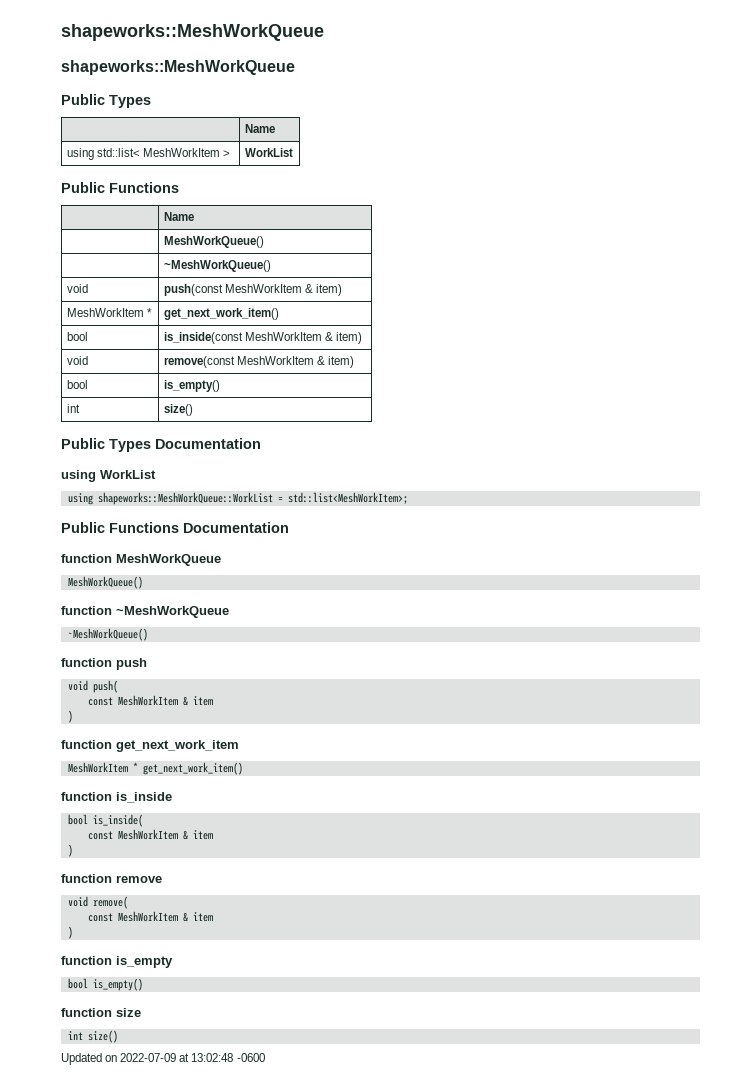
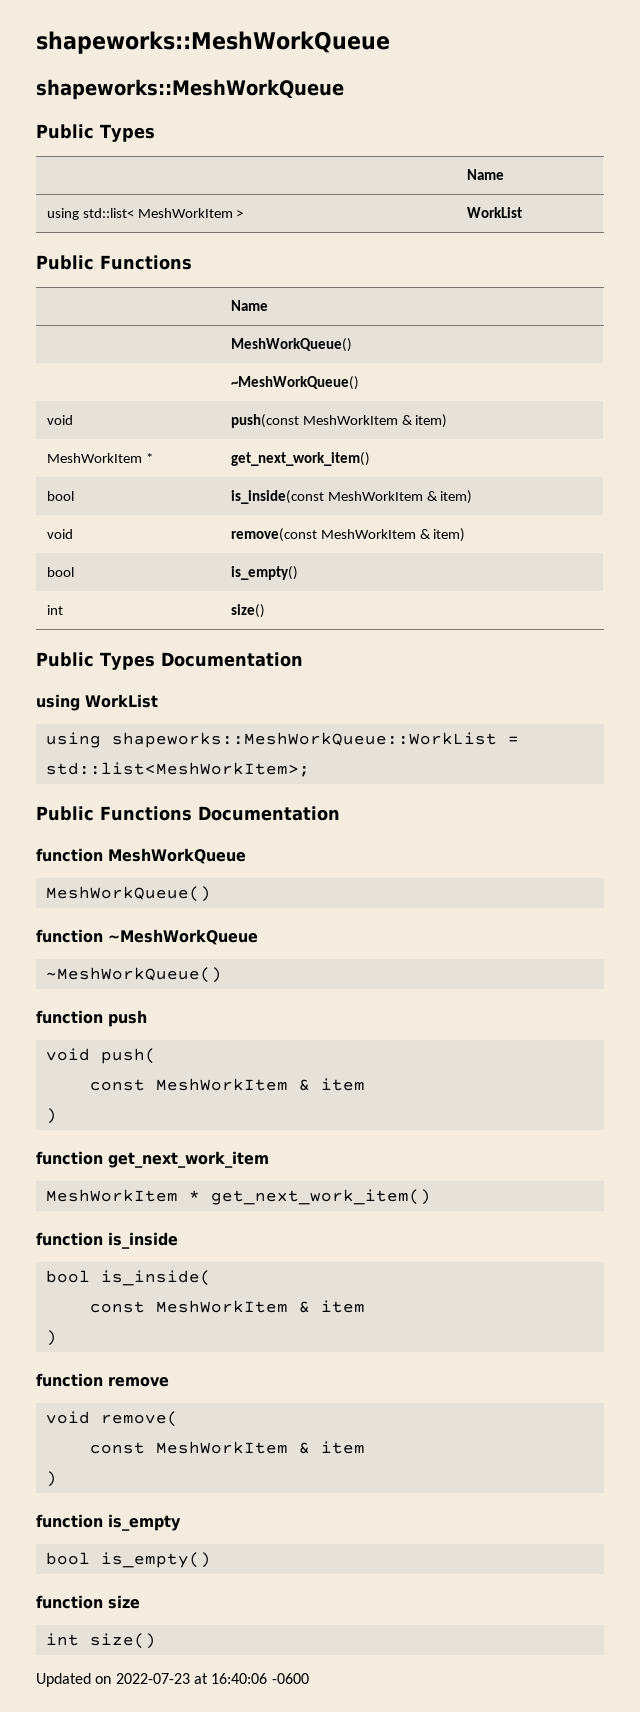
[120,1053,234,1062] 2022-07-09 at 13:02:48 -> [115,1673,268,1684] 2022-07-23 at 16:40:06

